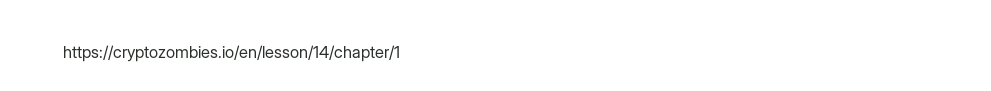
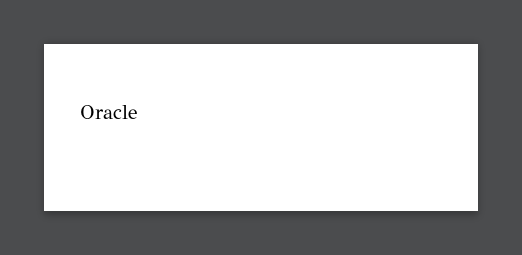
[63,45,400,62] https://cryptozombies.io/en/lesson/14/chapter/1 -> [80,105,138,119] Oracle

